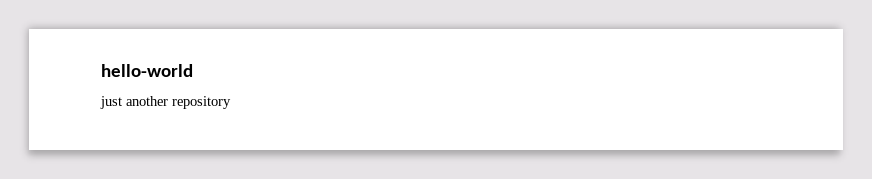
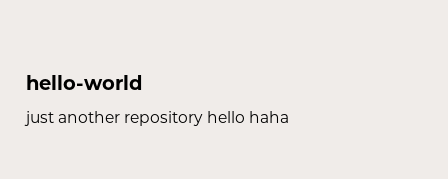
(231, 102) none -> [206,111,289,123] hello haha

